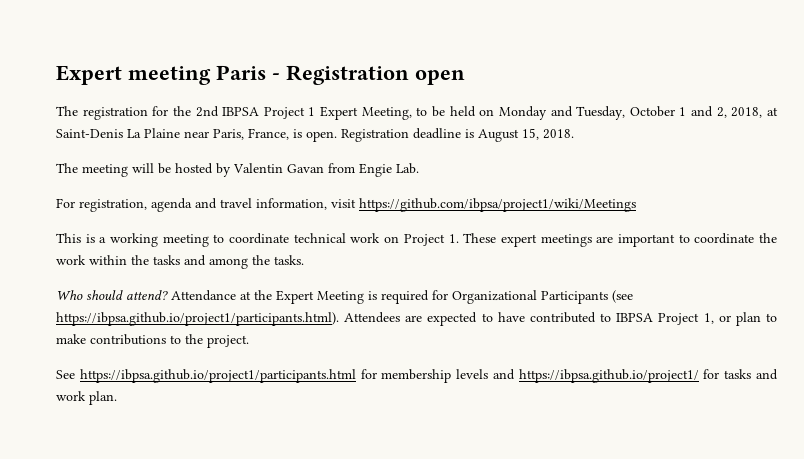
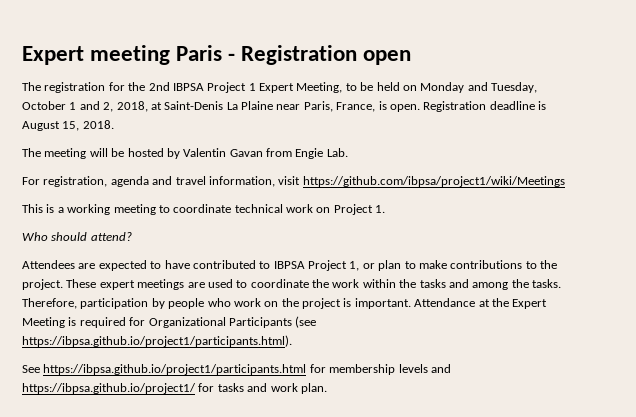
[463,233,778,247] [56,255,304,269] [56,290,633,304] [56,312,339,326] These expert meetings are important to coordinate the work within the tasks and among the tasks. // Who should attend? Attendance at the Expert Meeting is required for Organizational Participants (see https://ibpsa.github.io/project1/participants.html). -> [22,232,132,241] // Who should attend? //
(249, 341) none -> [66,279,561,290] [22,298,548,309] [22,316,317,328] [22,335,292,347] These expert meetings are used to coordinate the work within the tasks and among the tasks. Therefore, participation by people who work on the project is important. Attendance at the Expert Meeting is required for Organizational Participants (see https://ibpsa.github.io/project1/participants.html).

